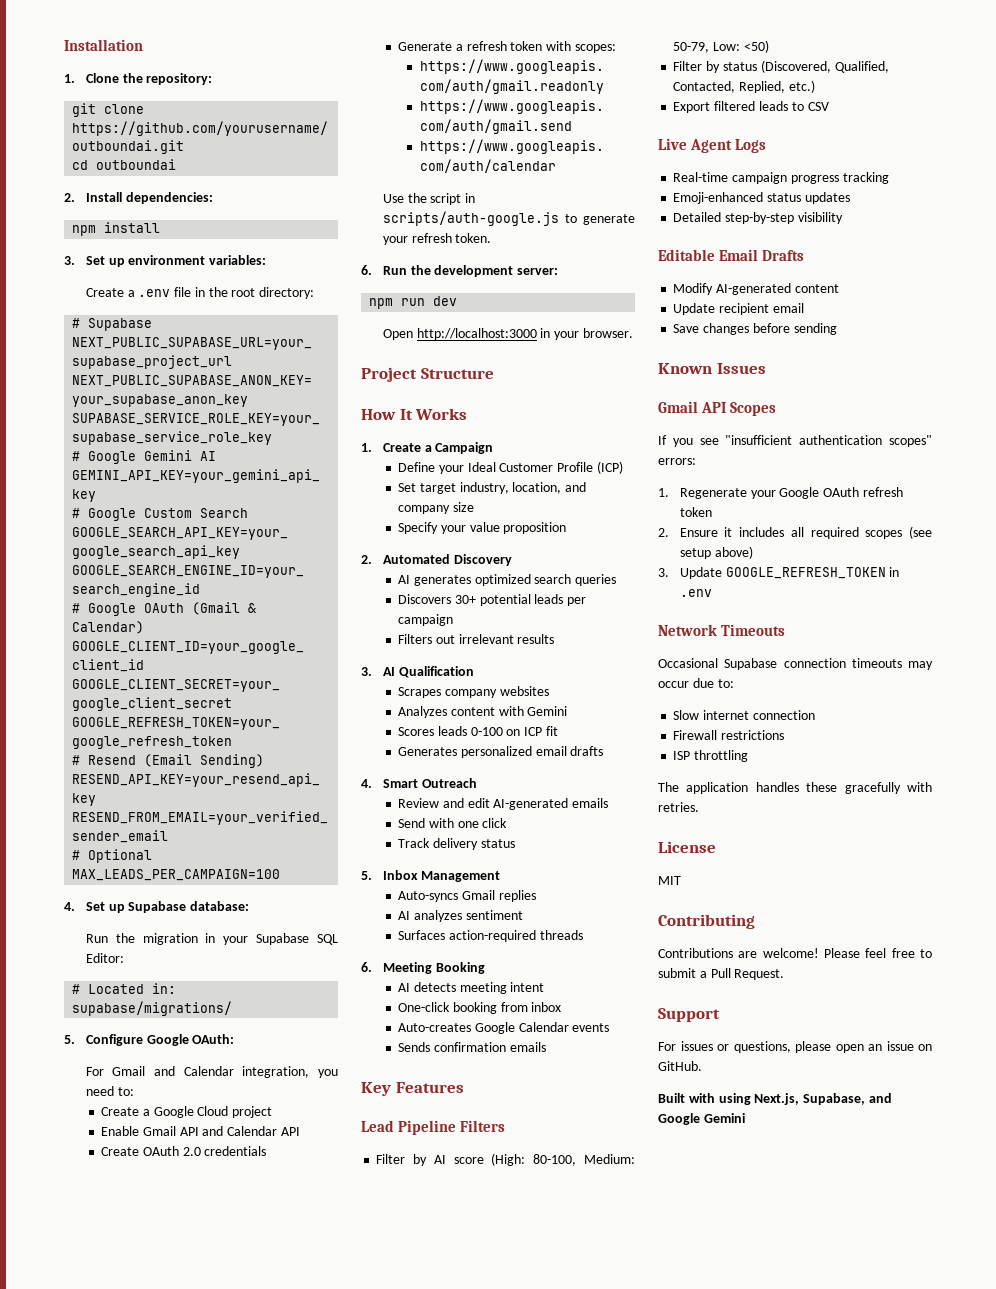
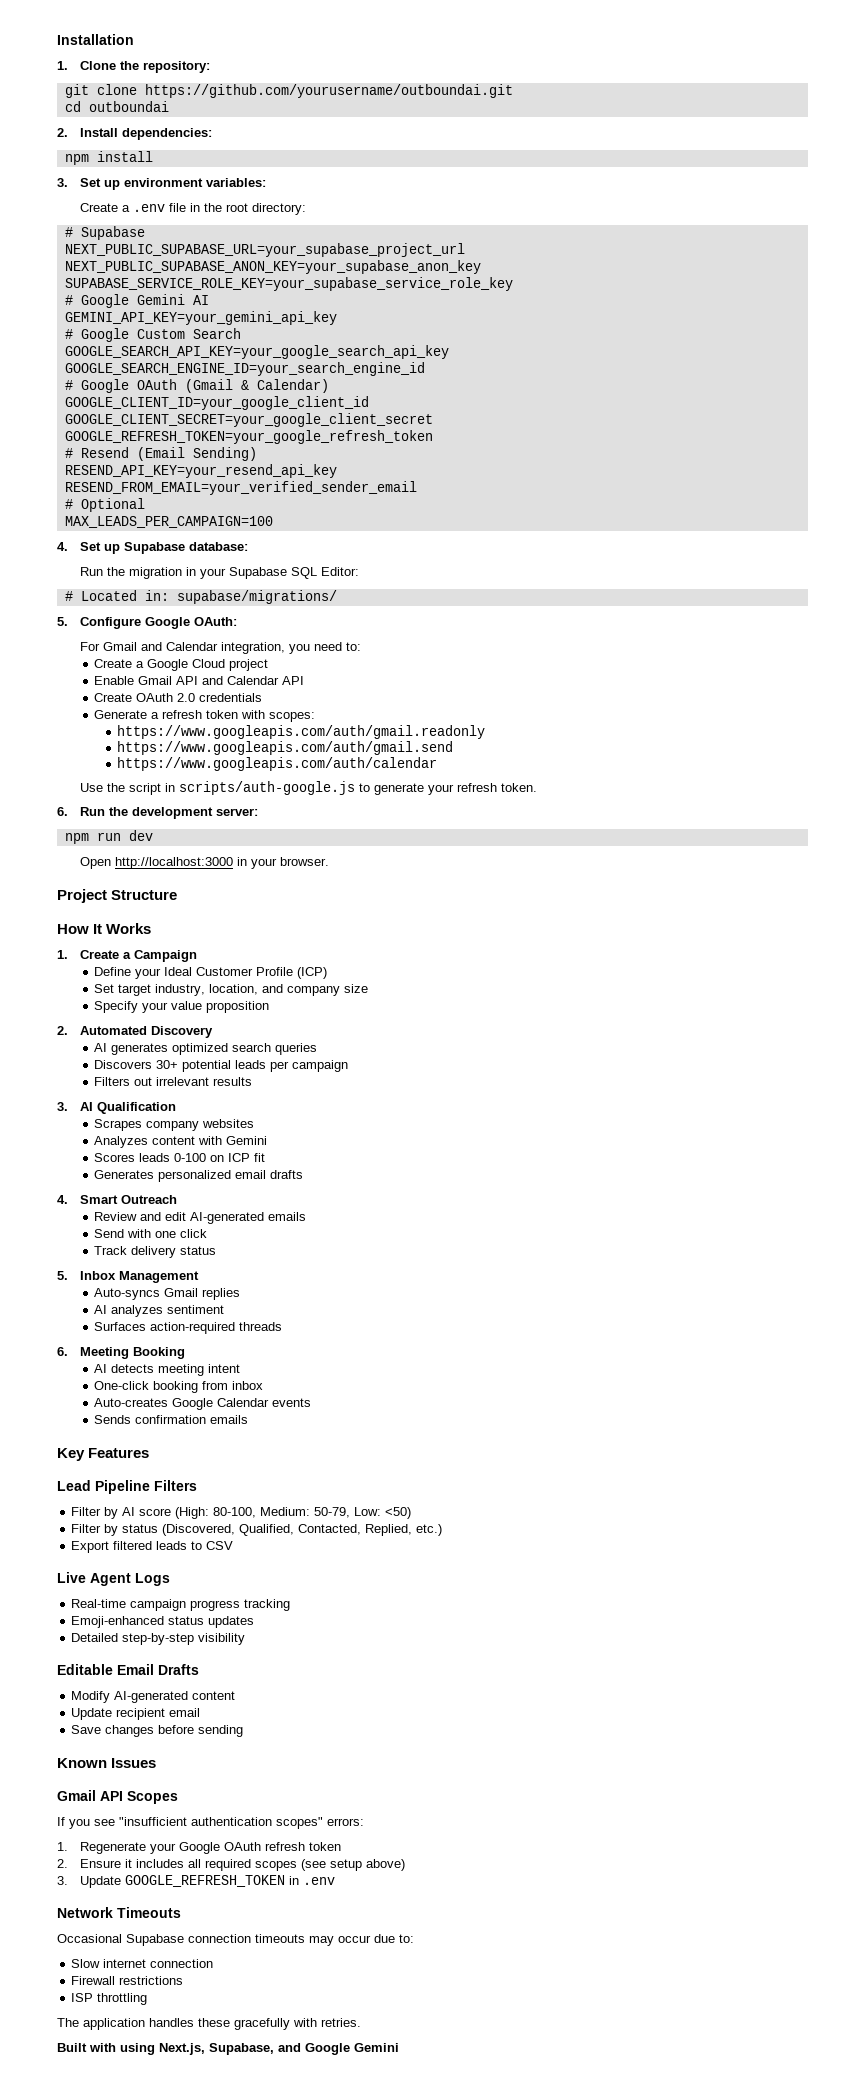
[658,841,716,853] [658,876,681,885] [658,914,755,929] [658,948,932,958] [658,968,785,980] [658,1008,720,1022] [658,1041,932,1053] [658,1061,702,1071] // License // MIT // Contributing // Contributions are welcome! Please feel free to submit a Pull Request. // Support // For issues or questions, please open an issue on GitHub. -> (361, 2022) none

